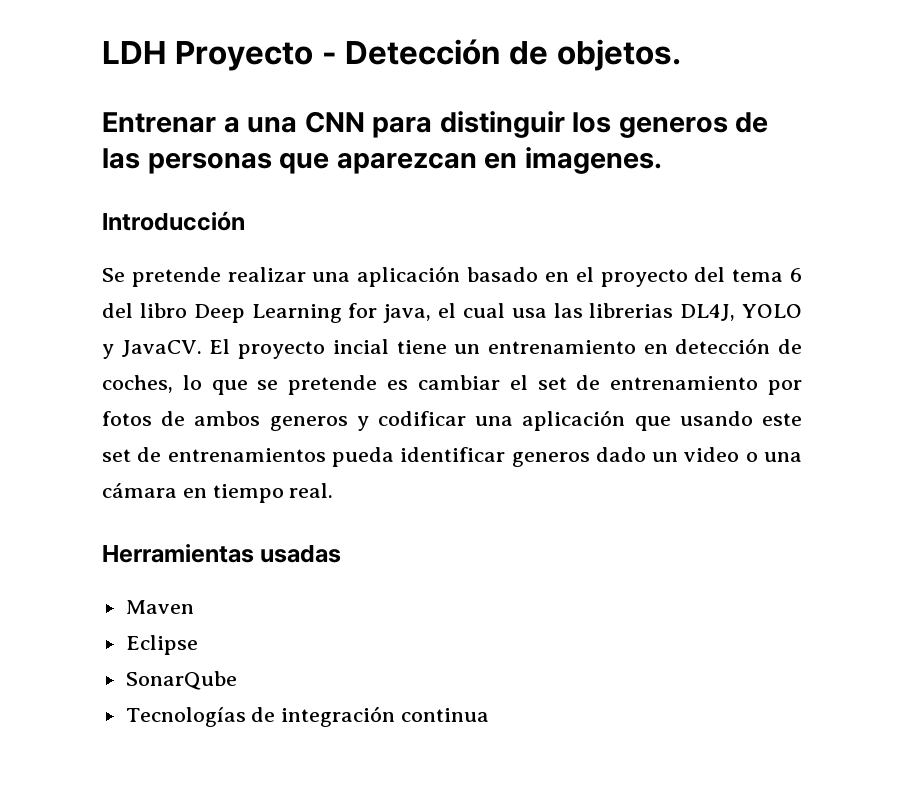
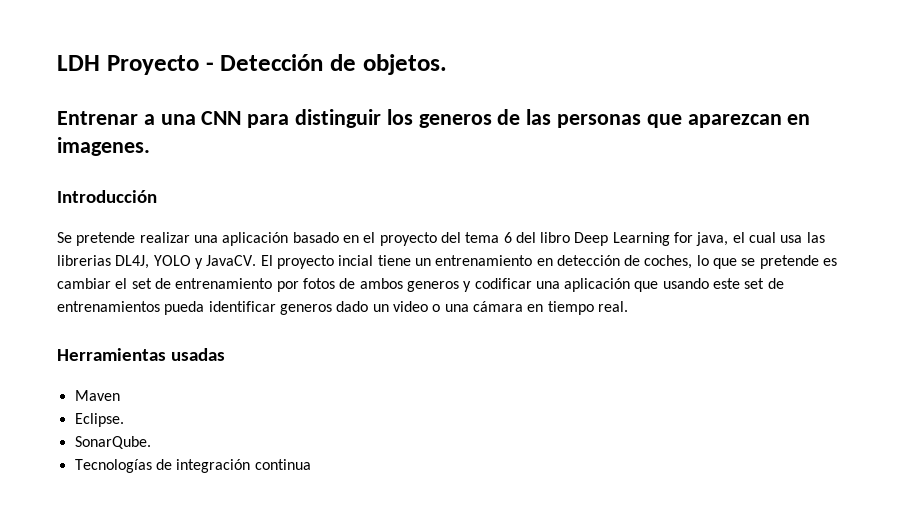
[125,635,198,655] [125,671,237,690] Eclipse // SonarQube -> [74,413,124,427] [74,436,151,449] Eclipse. // SonarQube.

